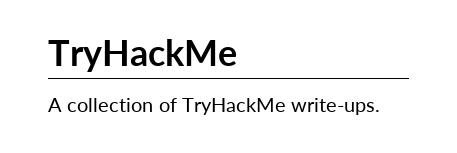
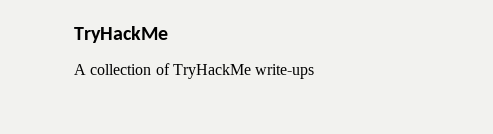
[291,98,381,115] write-ups. -> [255,64,315,79] write-ups

